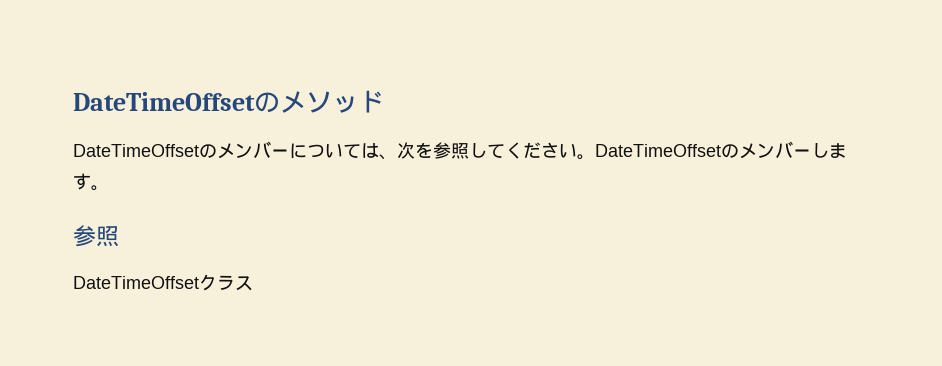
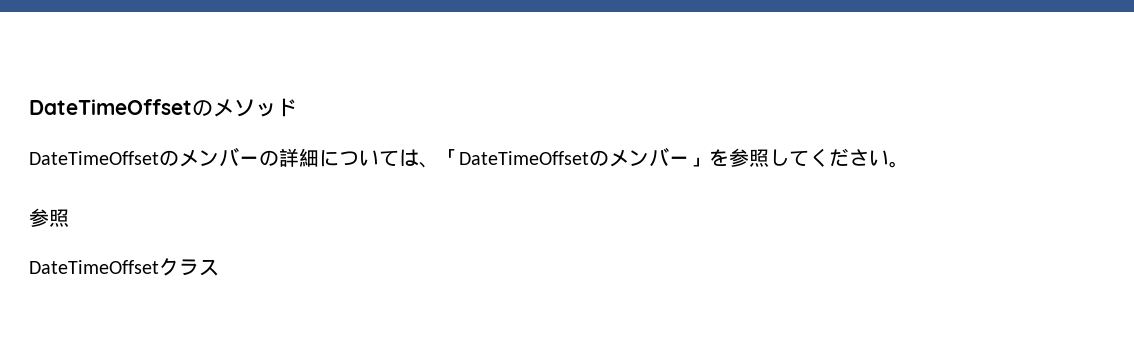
(289, 153) none -> [259,148,319,167] の詳細
[397,142,415,159] 次 -> [439,147,709,167] 「DateTimeOffsetのメンバー」
[595,141,847,159] [73,173,109,191] DateTimeOffsetのメンバーします。 -> (909, 164) none

